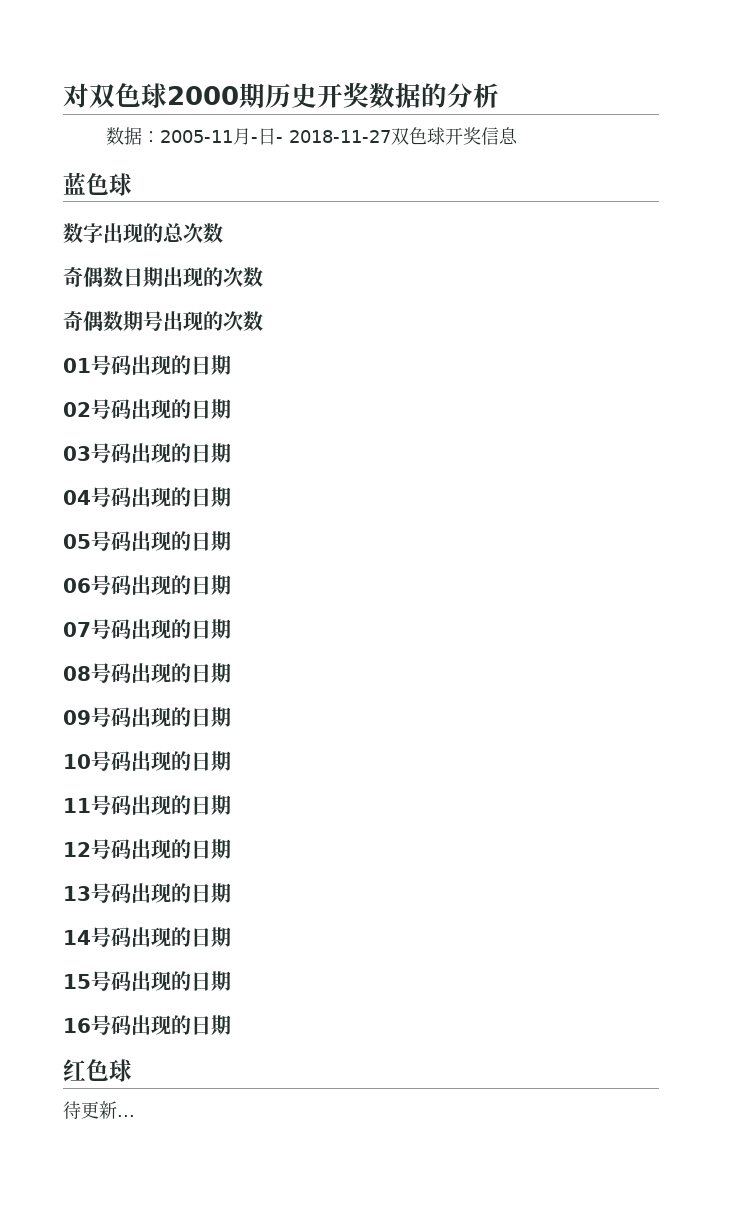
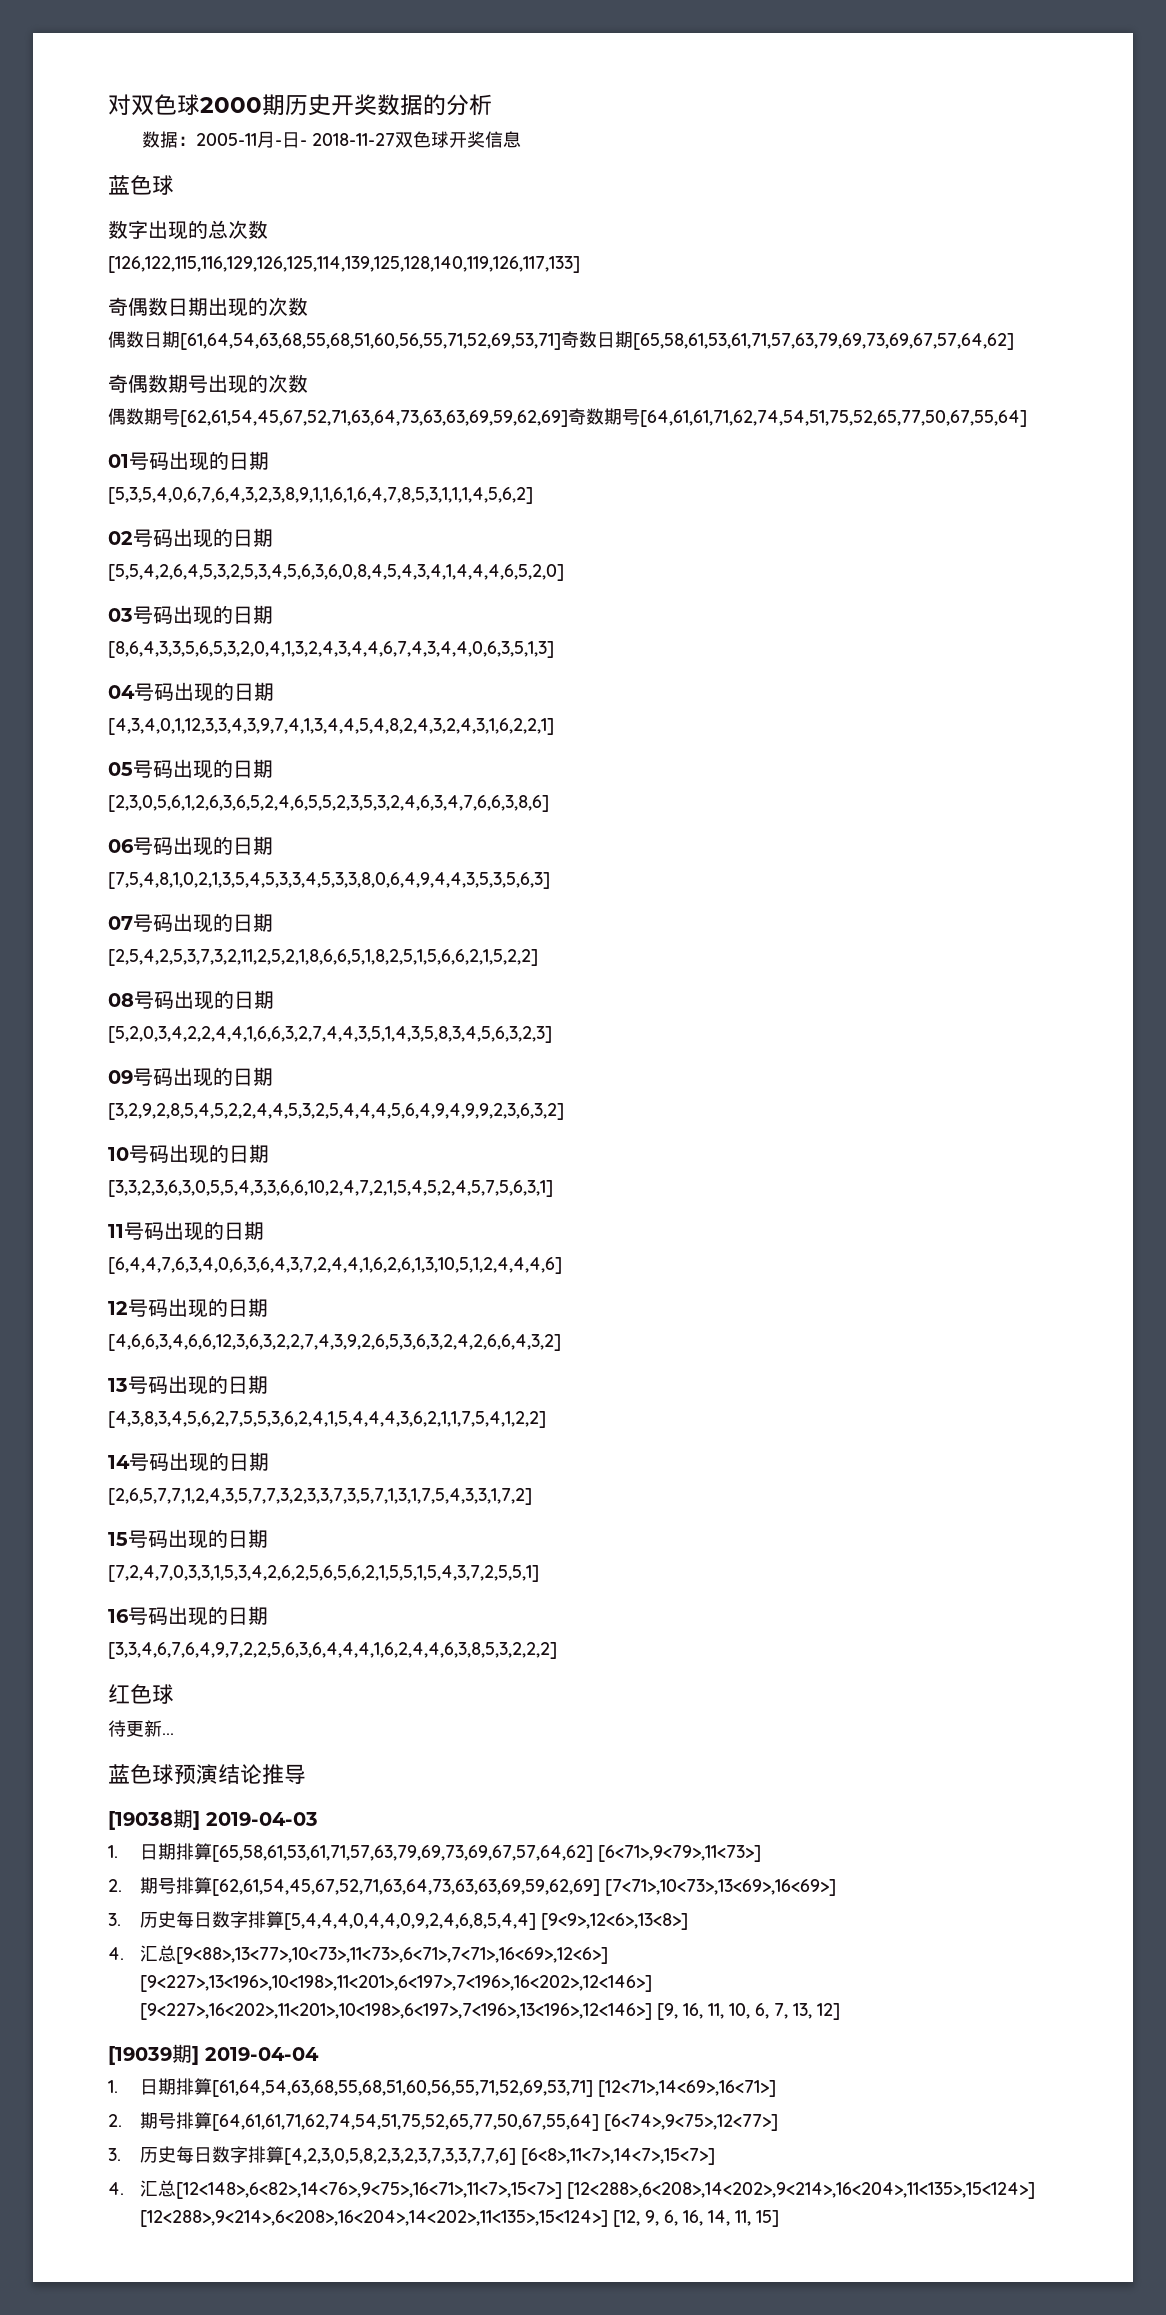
(223, 233) none -> [108,256,580,273] // [126,122,115,116,129,126,125,114,139,125,128,140,119,126,117,133]
(263, 277) none -> [108,331,1014,350] // 偶数日期[61,64,54,63,68,55,68,51,60,56,55,71,52,69,53,71]奇数日期[65,58,61,53,61,71,57,63,79,69,73,69,67,57,64,62]
(263, 321) none -> [108,408,1027,427] // 偶数期号[62,61,54,45,67,52,71,63,64,73,63,63,69,59,62,69]奇数期号[64,61,61,71,62,74,54,51,75,52,65,77,50,67,55,64]
(231, 365) none -> [108,487,533,504] // [5,3,5,4,0,6,7,6,4,3,2,3,8,9,1,1,6,1,6,4,7,8,5,3,1,1,1,4,5,6,2]
(231, 409) none -> [108,564,564,581] // [5,5,4,2,6,4,5,3,2,5,3,4,5,6,3,6,0,8,4,5,4,3,4,1,4,4,4,6,5,2,0]
(231, 453) none -> [108,641,554,658] // [8,6,4,3,3,5,6,5,3,2,0,4,1,3,2,4,3,4,4,6,7,4,3,4,4,0,6,3,5,1,3]
(231, 497) none -> [108,718,554,735] // [4,3,4,0,1,12,3,3,4,3,9,7,4,1,3,4,4,5,4,8,2,4,3,2,4,3,1,6,2,2,1]
(231, 541) none -> [108,795,549,812] // [2,3,0,5,6,1,2,6,3,6,5,2,4,6,5,5,2,3,5,3,2,4,6,3,4,7,6,6,3,8,6]
(231, 585) none -> [108,872,550,889] // [7,5,4,8,1,0,2,1,3,5,4,5,3,3,4,5,3,3,8,0,6,4,9,4,4,3,5,3,5,6,3]
(231, 629) none -> [108,949,538,966] // [2,5,4,2,5,3,7,3,2,11,2,5,2,1,8,6,6,5,1,8,2,5,1,5,6,6,2,1,5,2,2]
(231, 673) none -> [108,1026,552,1043] // [5,2,0,3,4,2,2,4,4,1,6,6,3,2,7,4,4,3,5,1,4,3,5,8,3,4,5,6,3,2,3]
(231, 717) none -> [108,1103,564,1120] // [3,2,9,2,8,5,4,5,2,2,4,4,5,3,2,5,4,4,4,5,6,4,9,4,9,9,2,3,6,3,2]
(231, 761) none -> [108,1180,553,1197] // [3,3,2,3,6,3,0,5,5,4,3,3,6,6,10,2,4,7,2,1,5,4,5,2,4,5,7,5,6,3,1]
(231, 805) none -> [108,1257,562,1274] // [6,4,4,7,6,3,4,0,6,3,6,4,3,7,2,4,4,1,6,2,6,1,3,10,5,1,2,4,4,4,6]
(231, 849) none -> [108,1334,561,1351] // [4,6,6,3,4,6,6,12,3,6,3,2,2,7,4,3,9,2,6,5,3,6,3,2,4,2,6,6,4,3,2]
(231, 893) none -> [108,1411,546,1428] // [4,3,8,3,4,5,6,2,7,5,5,3,6,2,4,1,5,4,4,4,3,6,2,1,1,7,5,4,1,2,2]
(231, 937) none -> [108,1488,532,1505] // [2,6,5,7,7,1,2,4,3,5,7,7,3,2,3,3,7,3,5,7,1,3,1,7,5,4,3,3,1,7,2]
(231, 981) none -> [108,1565,539,1582] // [7,2,4,7,0,3,3,1,5,3,4,2,6,2,5,6,5,6,2,1,5,5,1,5,4,3,7,2,5,5,1]
(231, 1025) none -> [108,1642,557,1659] // [3,3,4,6,7,6,4,9,7,2,2,5,6,3,6,4,4,4,1,6,2,4,4,6,3,8,5,3,2,2,2]
(135, 1116) none -> [108,1764,306,1785] [108,1809,318,1830] [108,1843,762,1862] [108,1877,837,1896] [108,1911,689,1930] [108,1945,609,1964] [140,1975,653,1992] [140,2003,841,2020] [108,2044,319,2065] [108,2078,777,2097] [108,2112,779,2131] [108,2146,716,2165] [108,2180,1036,2199] [140,2210,780,2227] // 蓝色球预演结论推导 // [19038期] 2019-04-03 // 1.日期排算[65,58,61,53,61,71,57,63,79,69,73,69,67,57,64,62] [6<71>,9<79>,11<73>] // 2.期号排算[62,61,54,45,67,52,71,63,64,73,63,63,69,59,62,69] [7<71>,10<73>,13<69>,16<69>] // 3.历史每日数字排算[5,4,4,4,0,4,4,0,9,2,4,6,8,5,4,4] [9<9>,12<6>,13<8>] // 4.汇总[9<88>,13<77>,10<73>,11<73>,6<71>,7<71>,16<69>,12<6>] [9<227>,13<196>,10<198>,11<201>,6<197>,7<196>,16<202>,12<146>] [9<227>,16<202>,11<201>,10<198>,6<197>,7<196>,13<196>,12<146>] [9, 16, 11, 10, 6, 7, 13, 12] // [19039期] 2019-04-04 // 1.日期排算[61,64,54,63,68,55,68,51,60,56,55,71,52,69,53,71] [12<71>,14<69>,16<71>] // 2.期号排算[64,61,61,71,62,74,54,51,75,52,65,77,50,67,55,64] [6<74>,9<75>,12<77>] // 3.历史每日数字排算[4,2,3,0,5,8,2,3,2,3,7,3,3,7,7,6] [6<8>,11<7>,14<7>,15<7>] // 4.汇总[12<148>,6<82>,14<76>,9<75>,16<71>,11<7>,15<7>] [12<288>,6<208>,14<202>,9<214>,16<204>,11<135>,15<124>] [12<288>,9<214>,6<208>,16<204>,14<202>,11<135>,15<124>] [12, 9, 6, 16, 14, 11, 15]

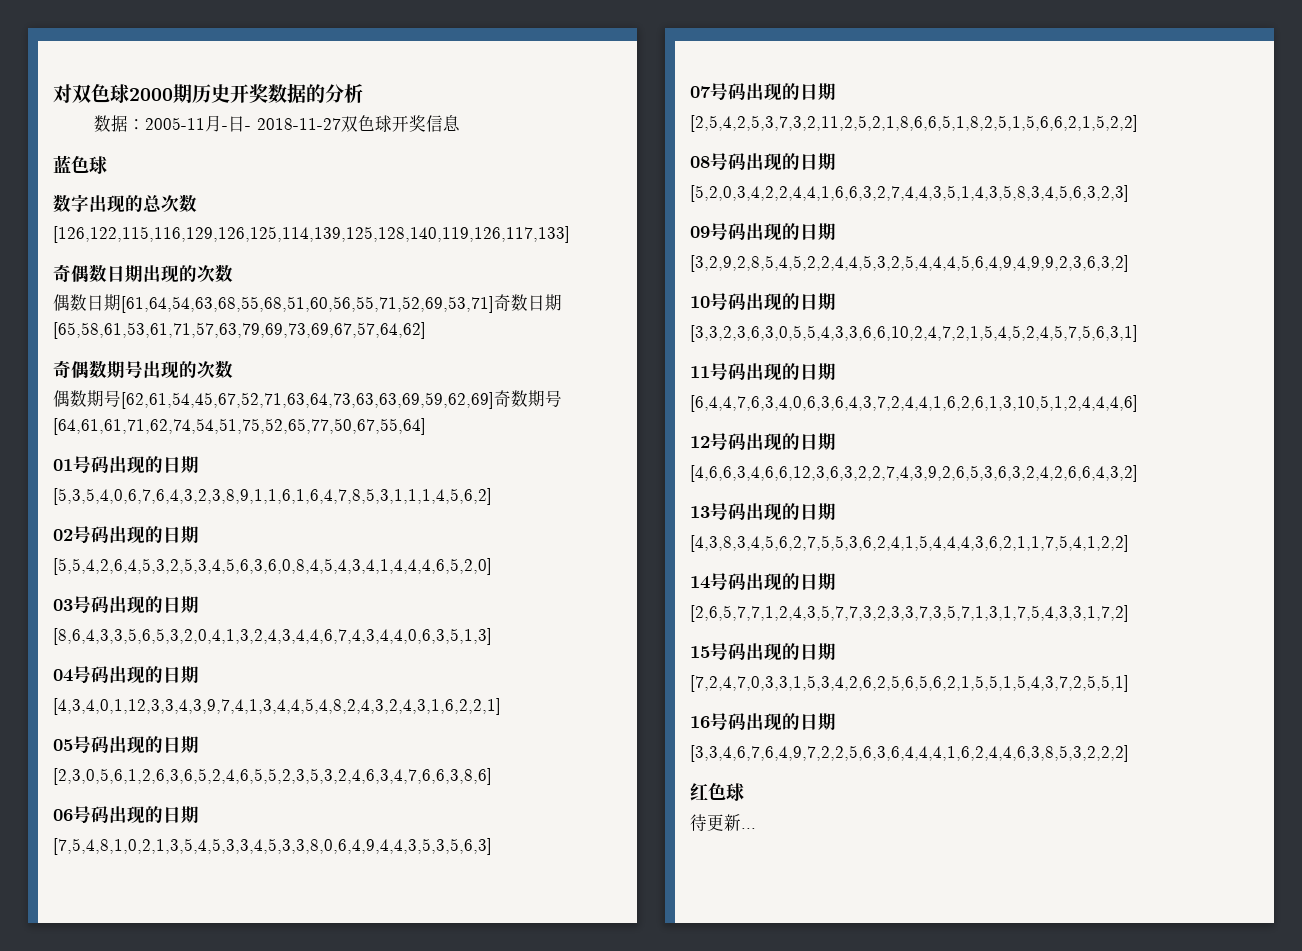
[108,1764,306,1785] [108,1809,318,1830] [108,1843,762,1862] [108,1877,837,1896] [108,1911,689,1930] [108,1945,609,1964] [140,1975,653,1992] [140,2003,841,2020] [108,2044,319,2065] [108,2078,777,2097] [108,2112,779,2131] [108,2146,716,2165] [108,2180,1036,2199] [140,2210,780,2227] // 蓝色球预演结论推导 // [19038期] 2019-04-03 // 1.日期排算[65,58,61,53,61,71,57,63,79,69,73,69,67,57,64,62] [6<71>,9<79>,11<73>] // 2.期号排算[62,61,54,45,67,52,71,63,64,73,63,63,69,59,62,69] [7<71>,10<73>,13<69>,16<69>] // 3.历史每日数字排算[5,4,4,4,0,4,4,0,9,2,4,6,8,5,4,4] [9<9>,12<6>,13<8>] // 4.汇总[9<88>,13<77>,10<73>,11<73>,6<71>,7<71>,16<69>,12<6>] [9<227>,13<196>,10<198>,11<201>,6<197>,7<196>,16<202>,12<146>] [9<227>,16<202>,11<201>,10<198>,6<197>,7<196>,13<196>,12<146>] [9, 16, 11, 10, 6, 7, 13, 12] // [19039期] 2019-04-04 // 1.日期排算[61,64,54,63,68,55,68,51,60,56,55,71,52,69,53,71] [12<71>,14<69>,16<71>] // 2.期号排算[64,61,61,71,62,74,54,51,75,52,65,77,50,67,55,64] [6<74>,9<75>,12<77>] // 3.历史每日数字排算[4,2,3,0,5,8,2,3,2,3,7,3,3,7,7,6] [6<8>,11<7>,14<7>,15<7>] // 4.汇总[12<148>,6<82>,14<76>,9<75>,16<71>,11<7>,15<7>] [12<288>,6<208>,14<202>,9<214>,16<204>,11<135>,15<124>] [12<288>,9<214>,6<208>,16<204>,14<202>,11<135>,15<124>] [12, 9, 6, 16, 14, 11, 15] -> (756, 828) none

